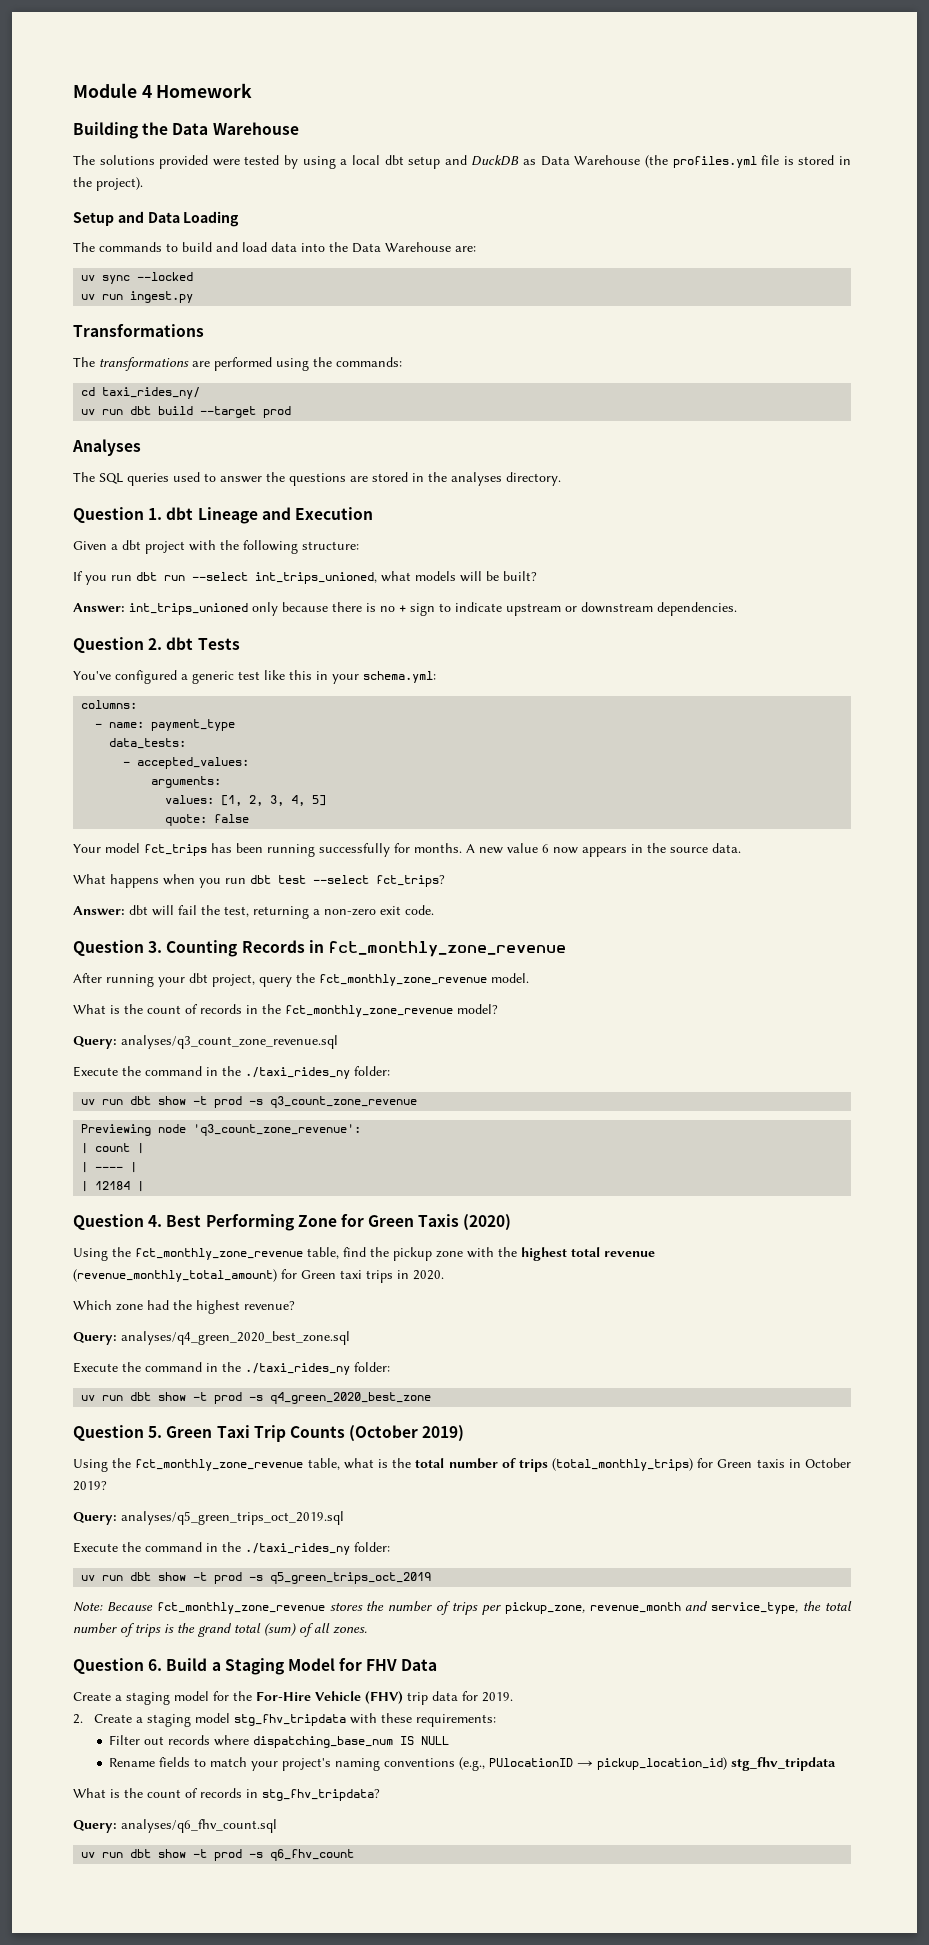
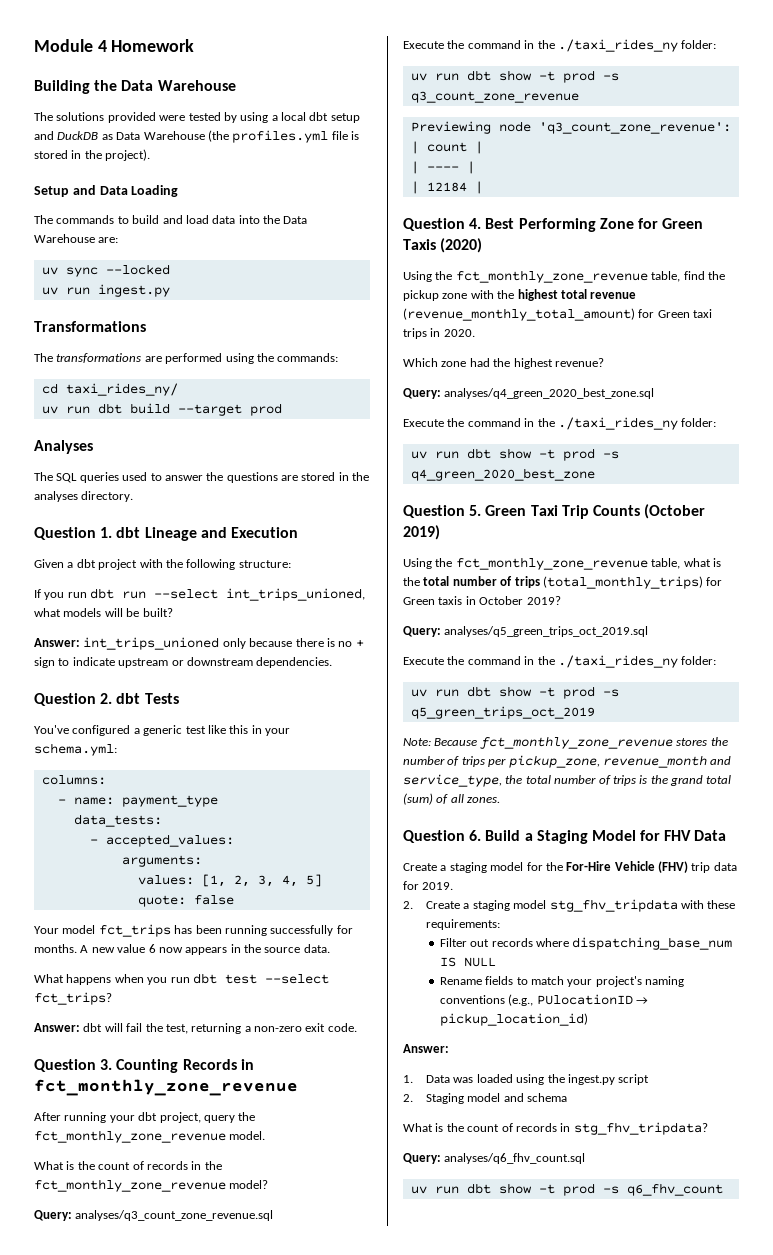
[731,1757,837,1771] stg_fhv_tripdata -> [403,1044,449,1053] [403,1074,650,1085] [403,1093,568,1104] // Answer: // 1. Data was loaded using the ingest.py script // 2. Staging model and schema

